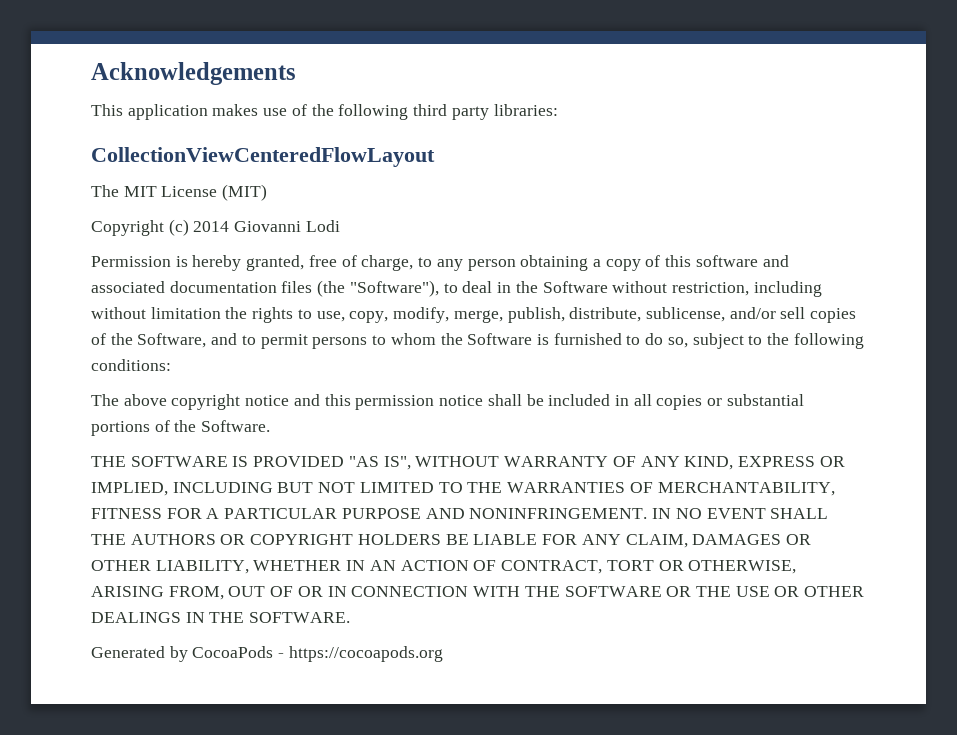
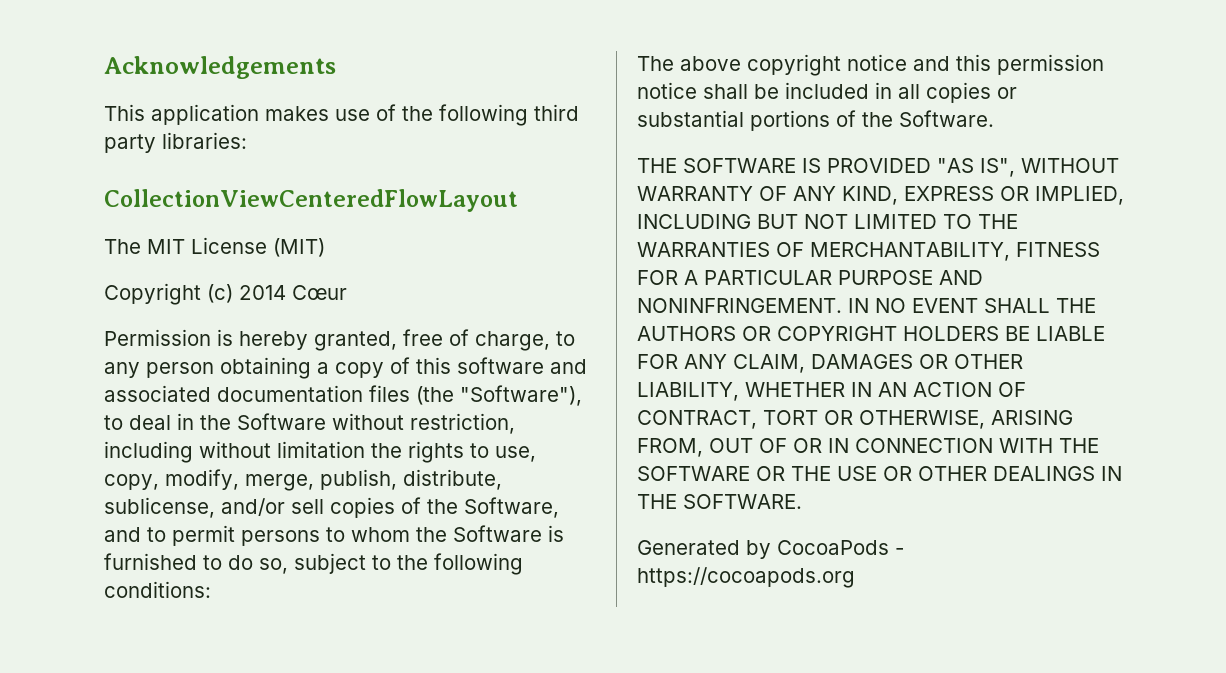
[234,220,340,232] Giovanni Lodi -> [292,285,347,300] Cœur

